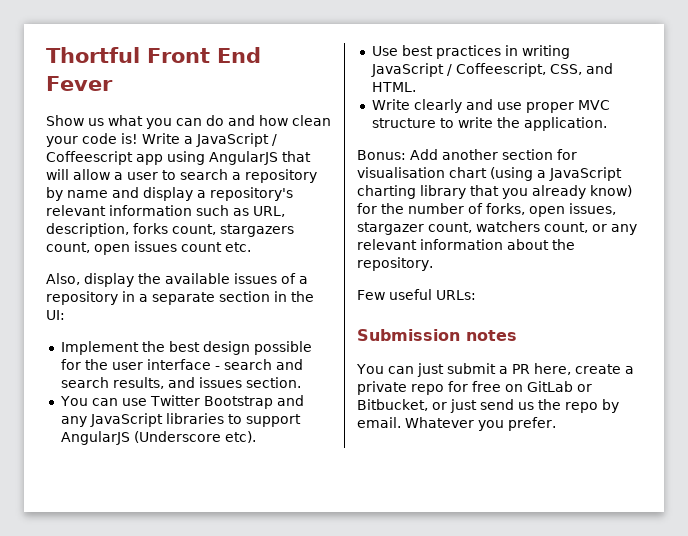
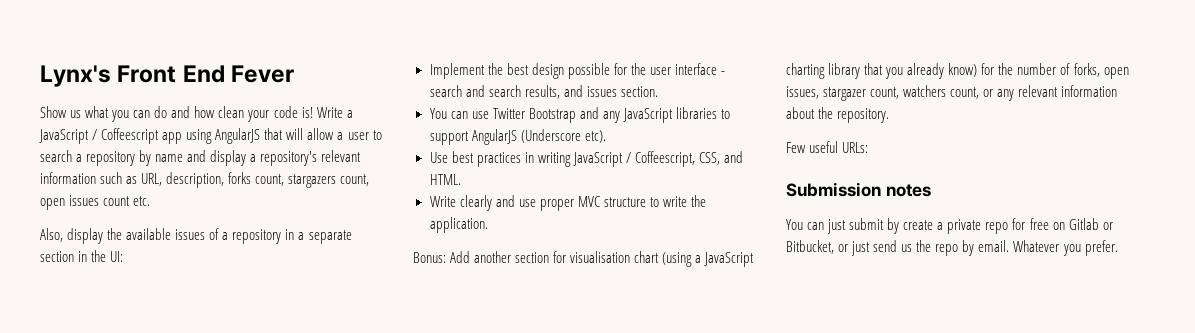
[46,47,140,63] Thortful -> [40,65,111,87] Lynx's
[498,363,571,375] a PR here, -> [887,218,900,234] by
[527,381,573,392] GitLab -> [1068,218,1099,230] Gitlab

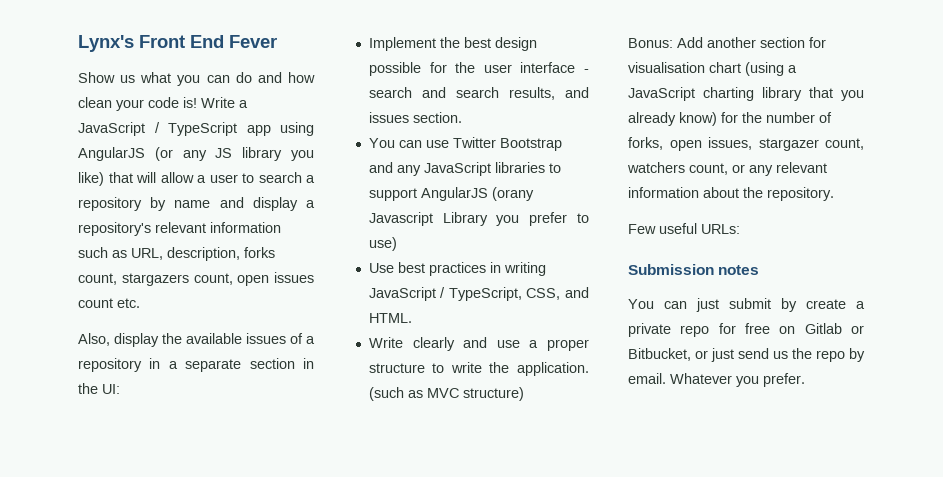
[101,128,160,144] Coffeescript -> [168,122,237,136] TypeScript
(261, 136) none -> [154,147,314,161] [78,172,104,186] (or any JS library you like)
[520,129,606,143] (Underscore etc). -> [491,187,534,201] [368,212,589,226] [368,237,397,251] (orany Javascript Library you prefer to use)
[634,151,695,167] Coffeescript, -> [448,287,522,301] TypeScript,
[539,196,600,211] proper MVC -> [529,339,589,351] a proper
(488, 225) none -> [368,387,524,401] (such as MVC structure)

